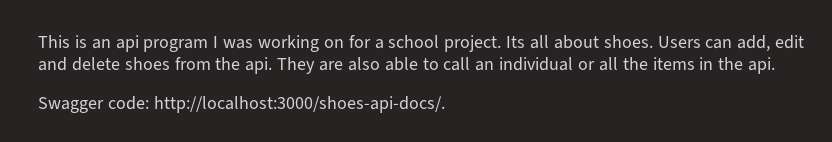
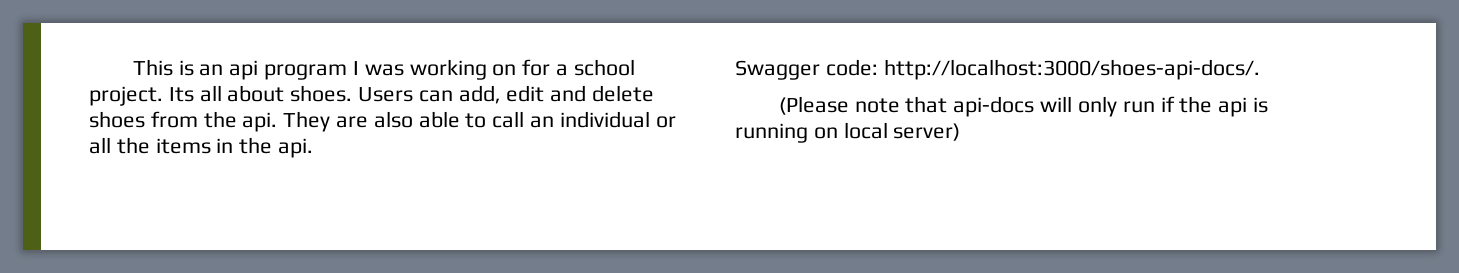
(445, 104) none -> [778,96,1268,117] [735,122,961,143] // (Please note that api-docs will only run if the api is running on local server)

